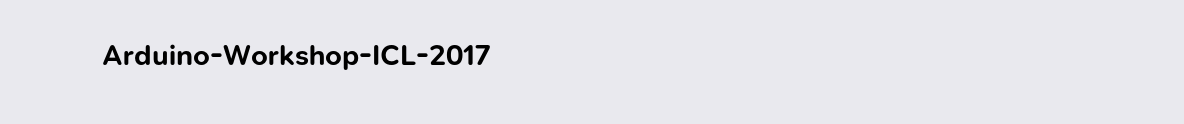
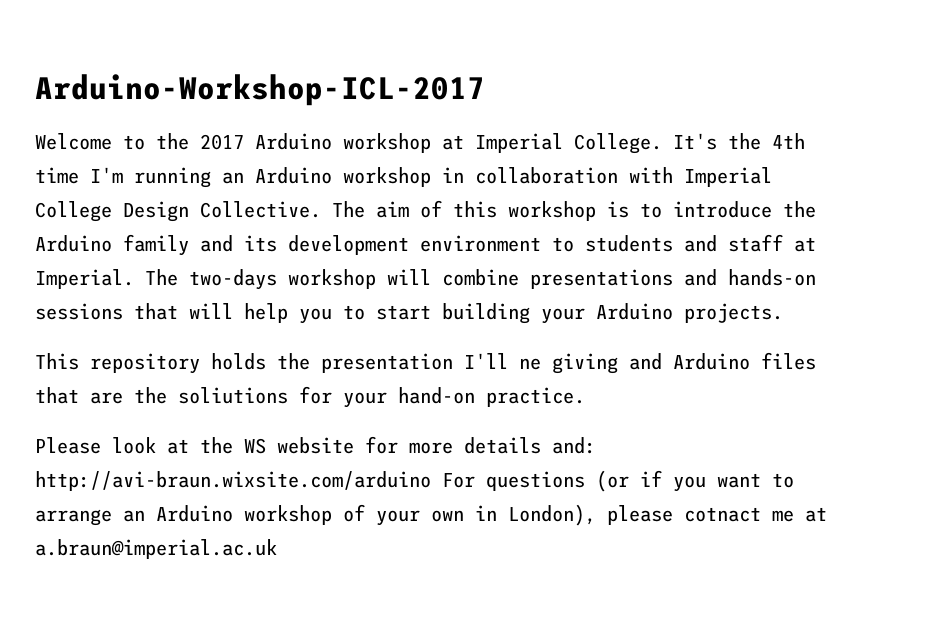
(491, 57) none -> [35,133,805,154] [35,167,772,188] [35,200,816,222] [35,234,816,256] [35,269,816,290] [35,303,783,324] [35,352,816,374] [35,386,585,408] [35,436,596,454] [35,470,794,492] [35,504,827,526] [35,539,277,559] // Welcome to the 2017 Arduino workshop at Imperial College. It's the 4th time I'm running an Arduino workshop in collaboration with Imperial College Design Collective. The aim of this workshop is to introduce the Arduino family and its development environment to students and staff at Imperial. The two-days workshop will combine presentations and hands-on sessions that will help you to start building your Arduino projects. // This repository holds the presentation I'll ne giving and Arduino files that are the soliutions for your hand-on practice. // Please look at the WS website for more details and: http://avi-braun.wixsite.com/arduino For questions (or if you want to arrange an Arduino workshop of your own in London), please cotnact me at a.braun@imperial.ac.uk

